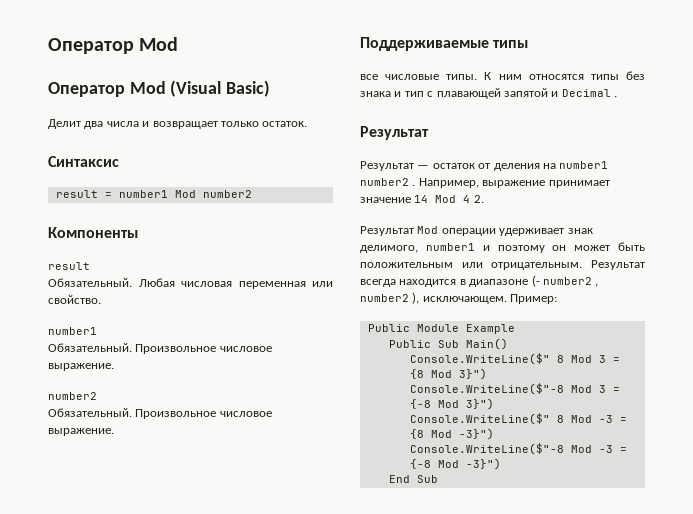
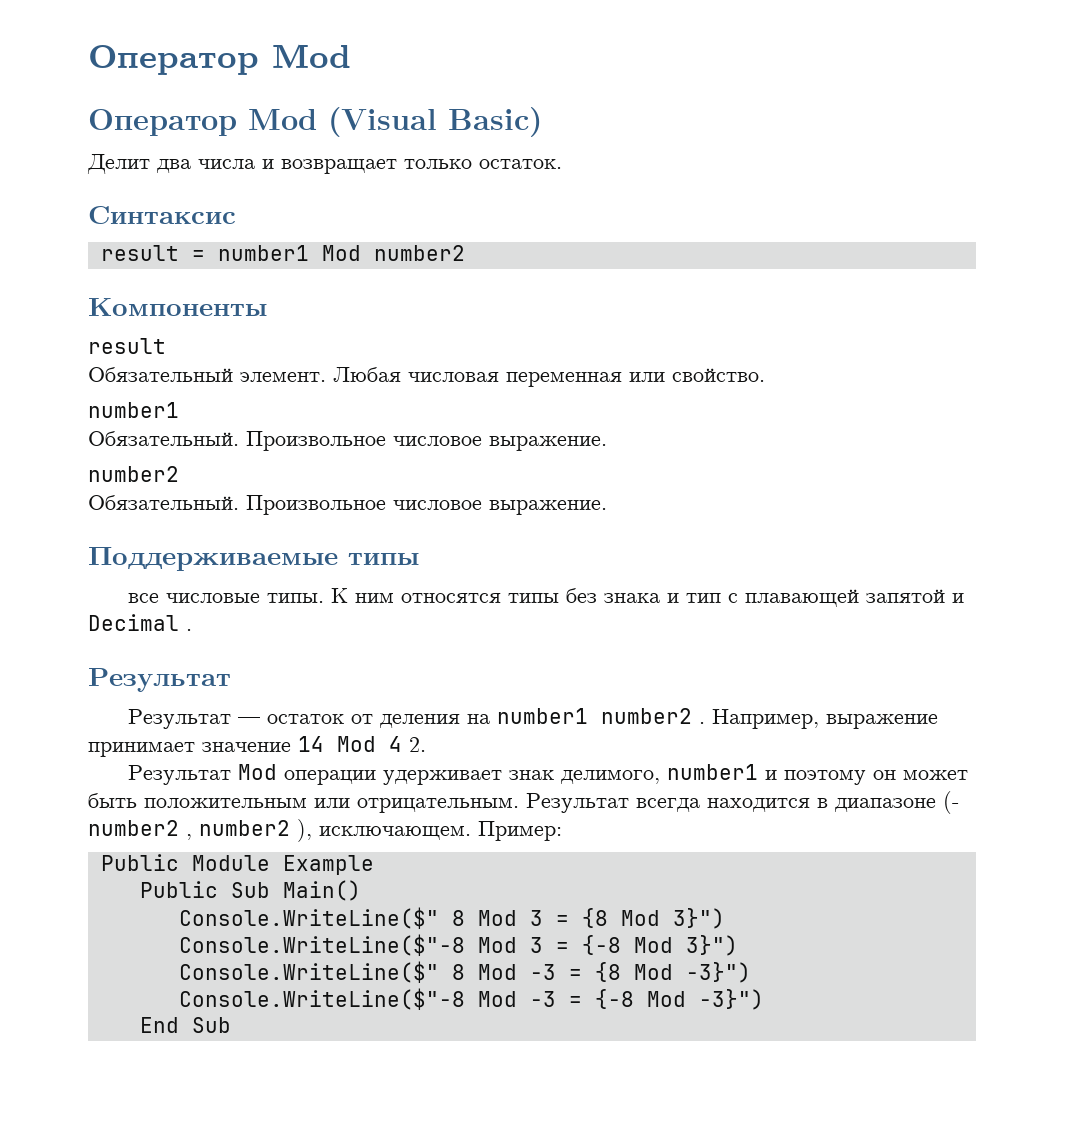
[48,278,132,287] Обязательный. -> [88,367,326,382] Обязательный элемент.

